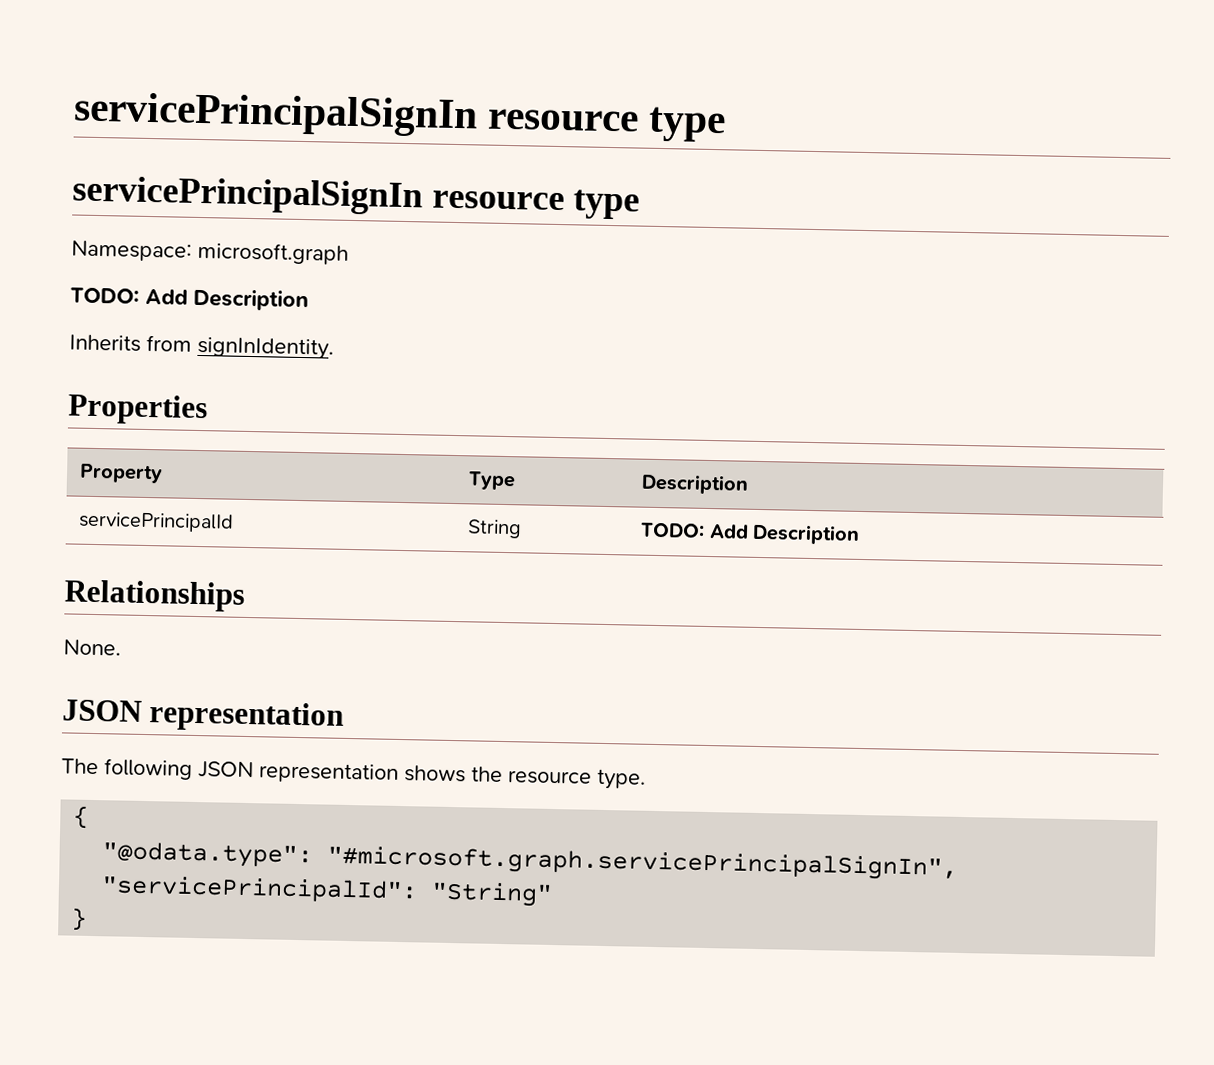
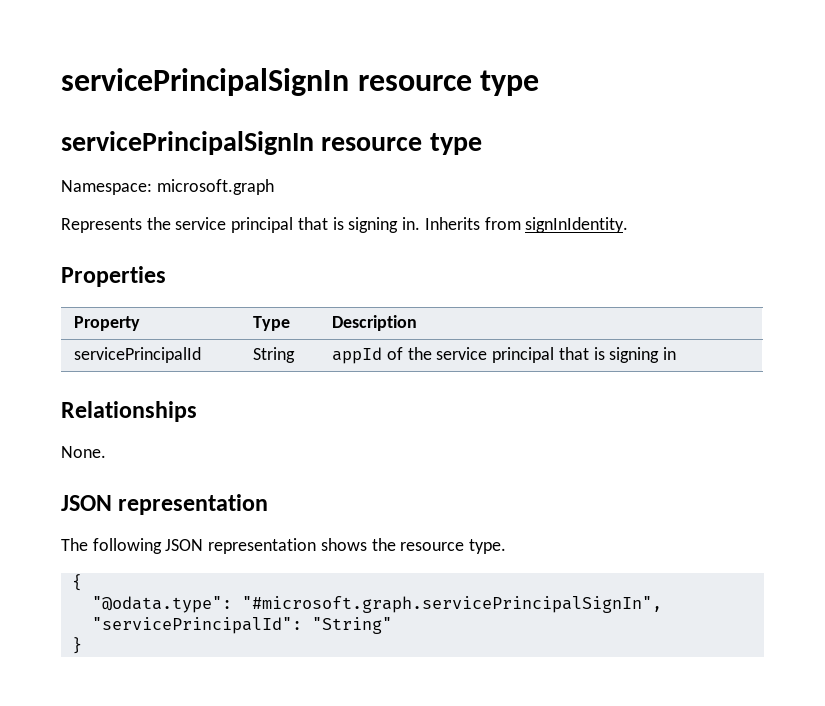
[70,287,309,312] TODO: Add Description // -> [61,217,421,233] Represents the service principal that is signing in.
[640,522,861,545] TODO: Add Description -> [332,347,677,364] appId of the service principal that is signing in

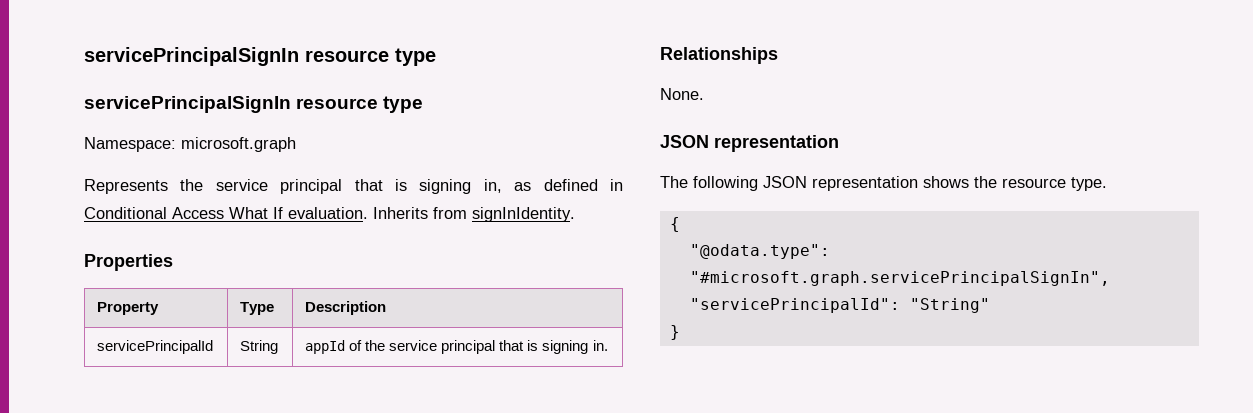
[402,217,421,230] in. -> [483,179,623,193] [84,207,368,219] in, as defined in Conditional Access What If evaluation.
[663,347,677,360] in -> [592,340,608,351] in.

